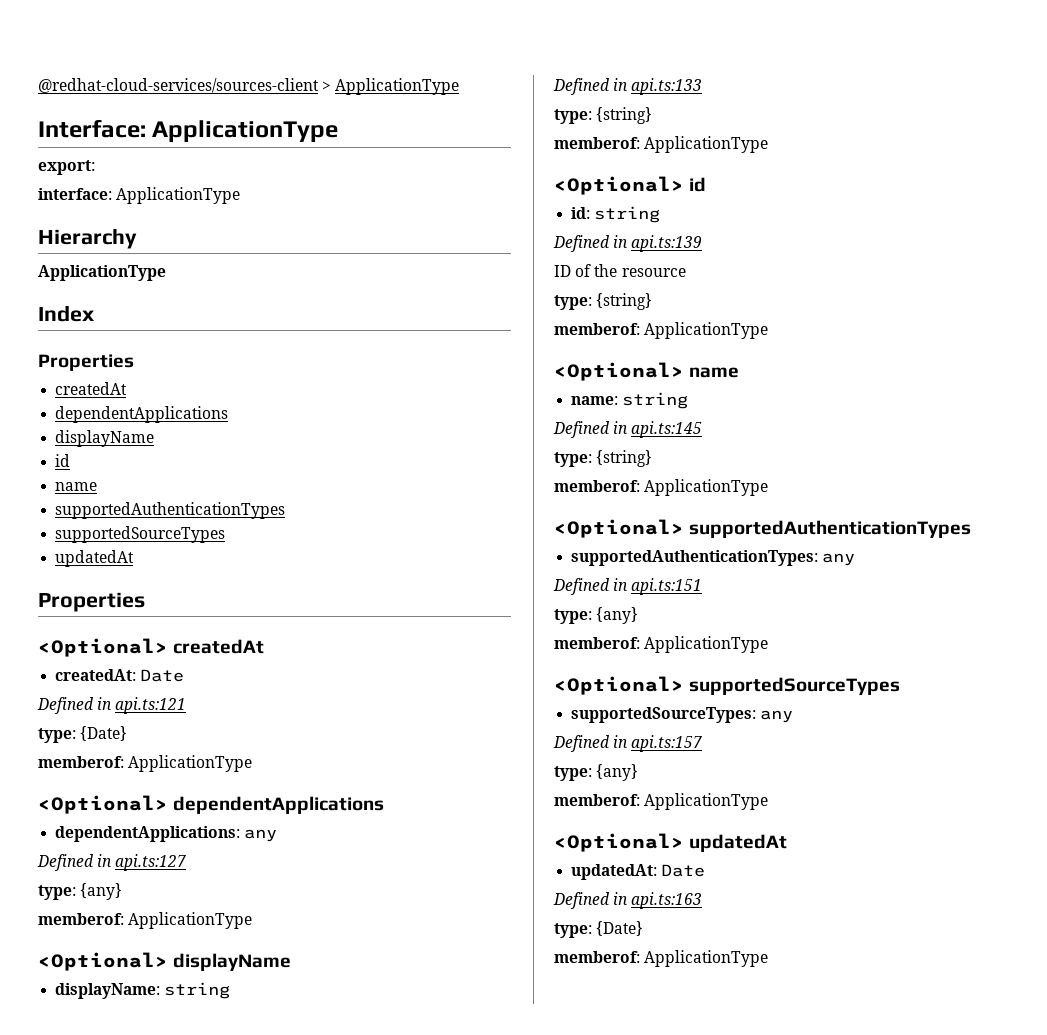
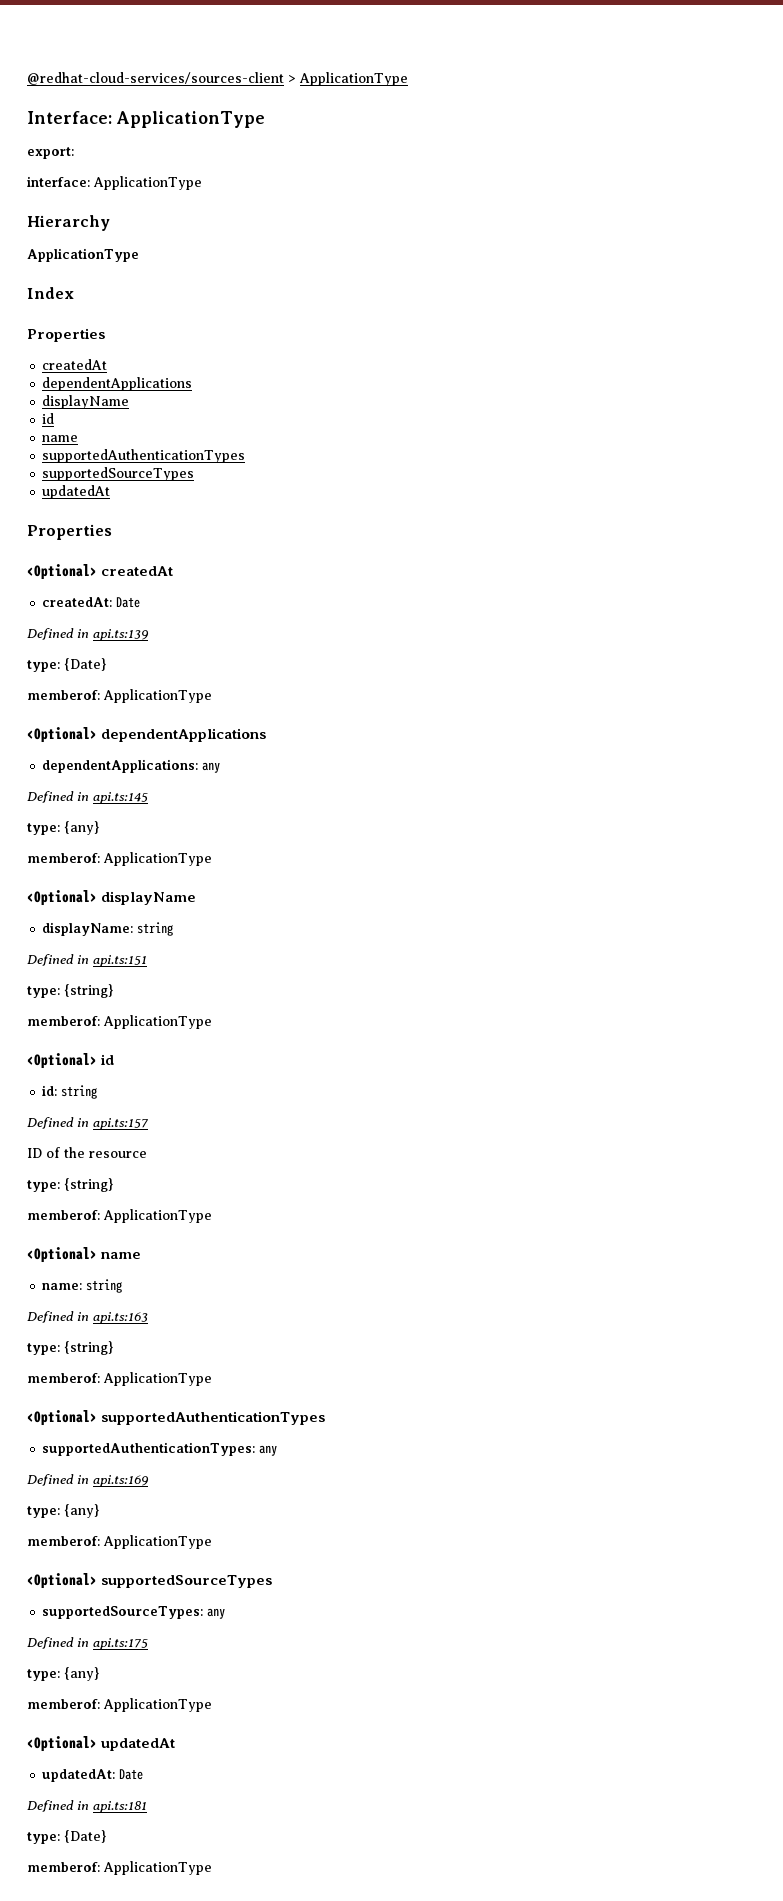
[115,697,187,714] api.ts:121 -> [93,629,149,641] api.ts:139
[115,854,187,871] api.ts:127 -> [93,792,148,804] api.ts:145
[631,78,703,95] api.ts:133 -> [93,955,147,967] api.ts:151
[631,235,703,252] api.ts:139 -> [93,1118,149,1130] api.ts:157
[631,421,703,438] api.ts:145 -> [93,1312,148,1324] api.ts:163
[631,578,703,595] api.ts:151 -> [93,1475,149,1487] api.ts:169
[631,735,703,752] api.ts:157 -> [93,1638,148,1650] api.ts:175
[631,892,703,909] api.ts:163 -> [93,1801,147,1813] api.ts:181

